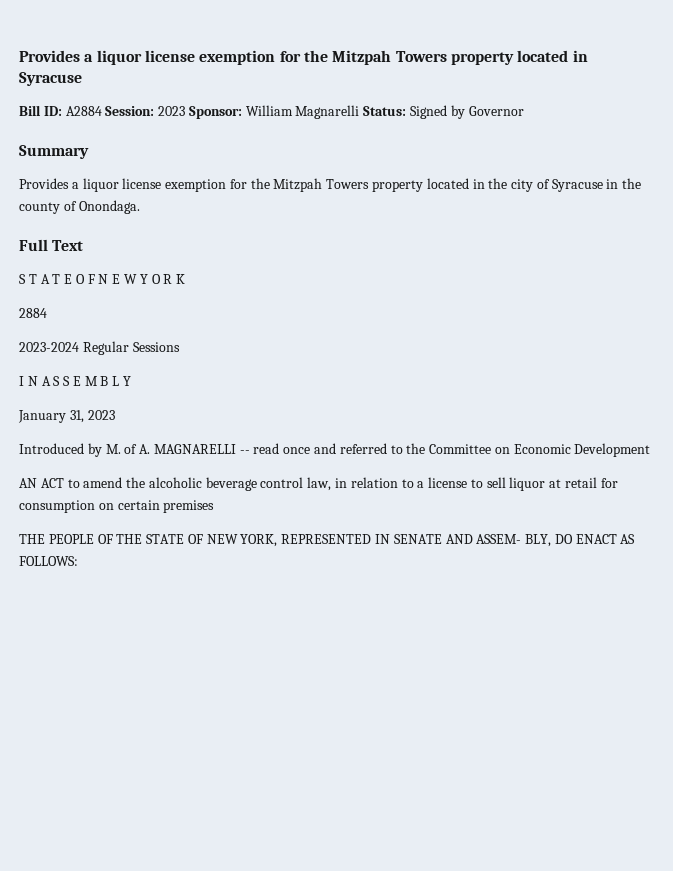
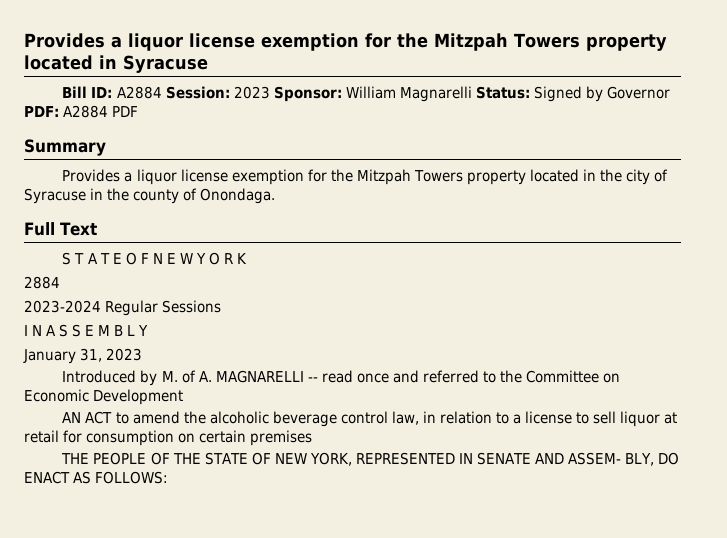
(524, 111) none -> [24,105,139,118] PDF: A2884 PDF

